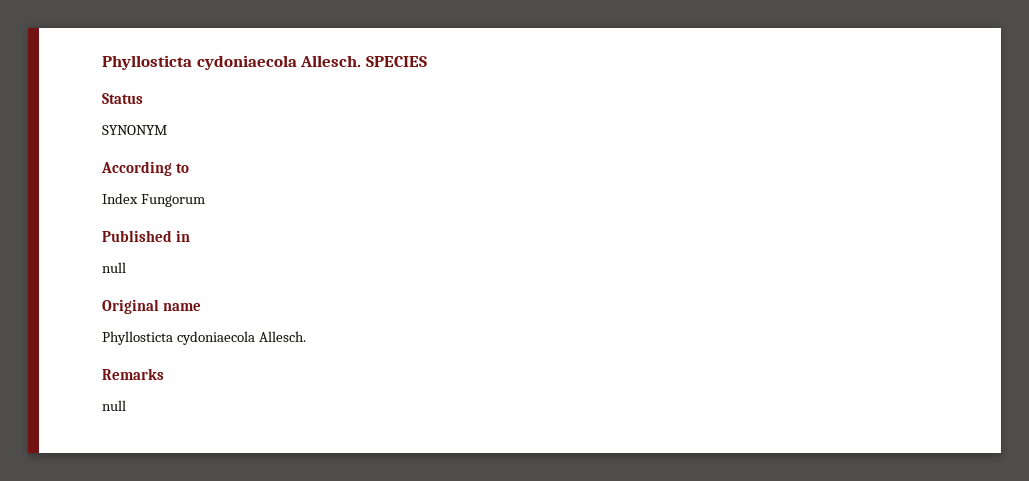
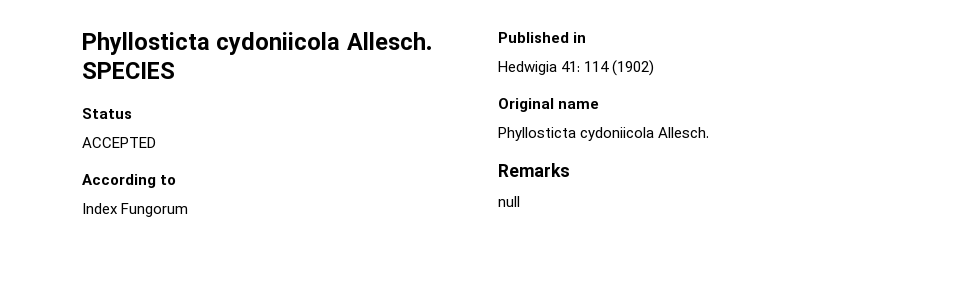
[102,55,297,70] Phyllosticta cydoniaecola -> [82,32,341,55] Phyllosticta cydoniicola
[102,125,167,135] SYNONYM -> [82,137,156,148] ACCEPTED
[102,262,126,273] null -> [498,60,655,76] Hedwigia 41: 114 (1902)
[176,331,255,345] cydoniaecola -> [580,127,655,141] cydoniicola

